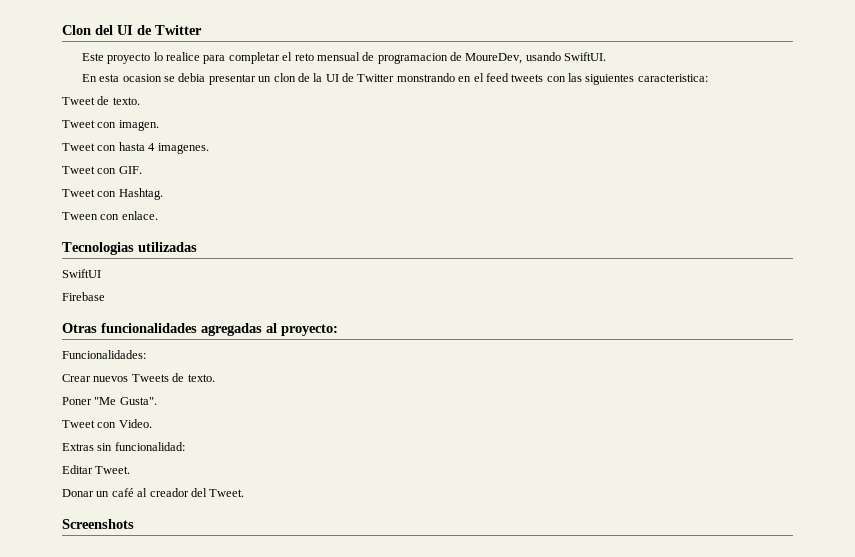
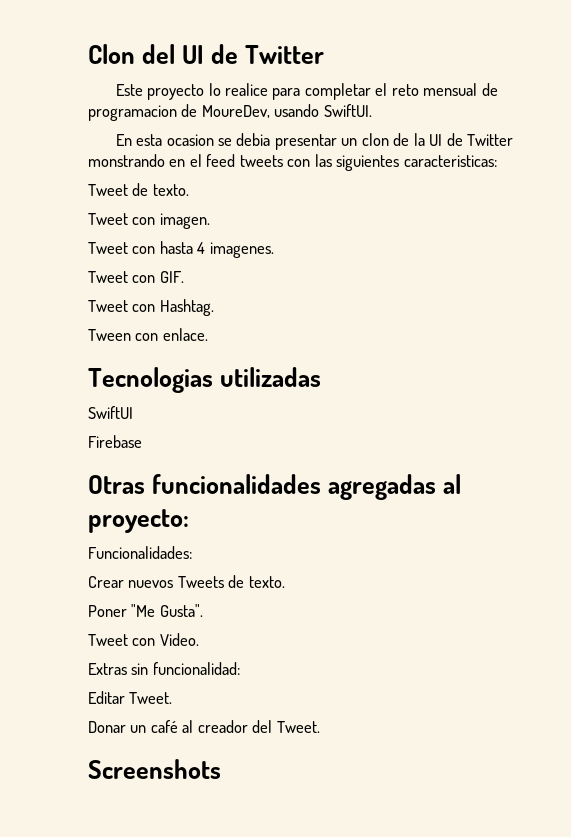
[637,74,708,82] caracteristica: -> [403,155,497,167] caracteristicas:

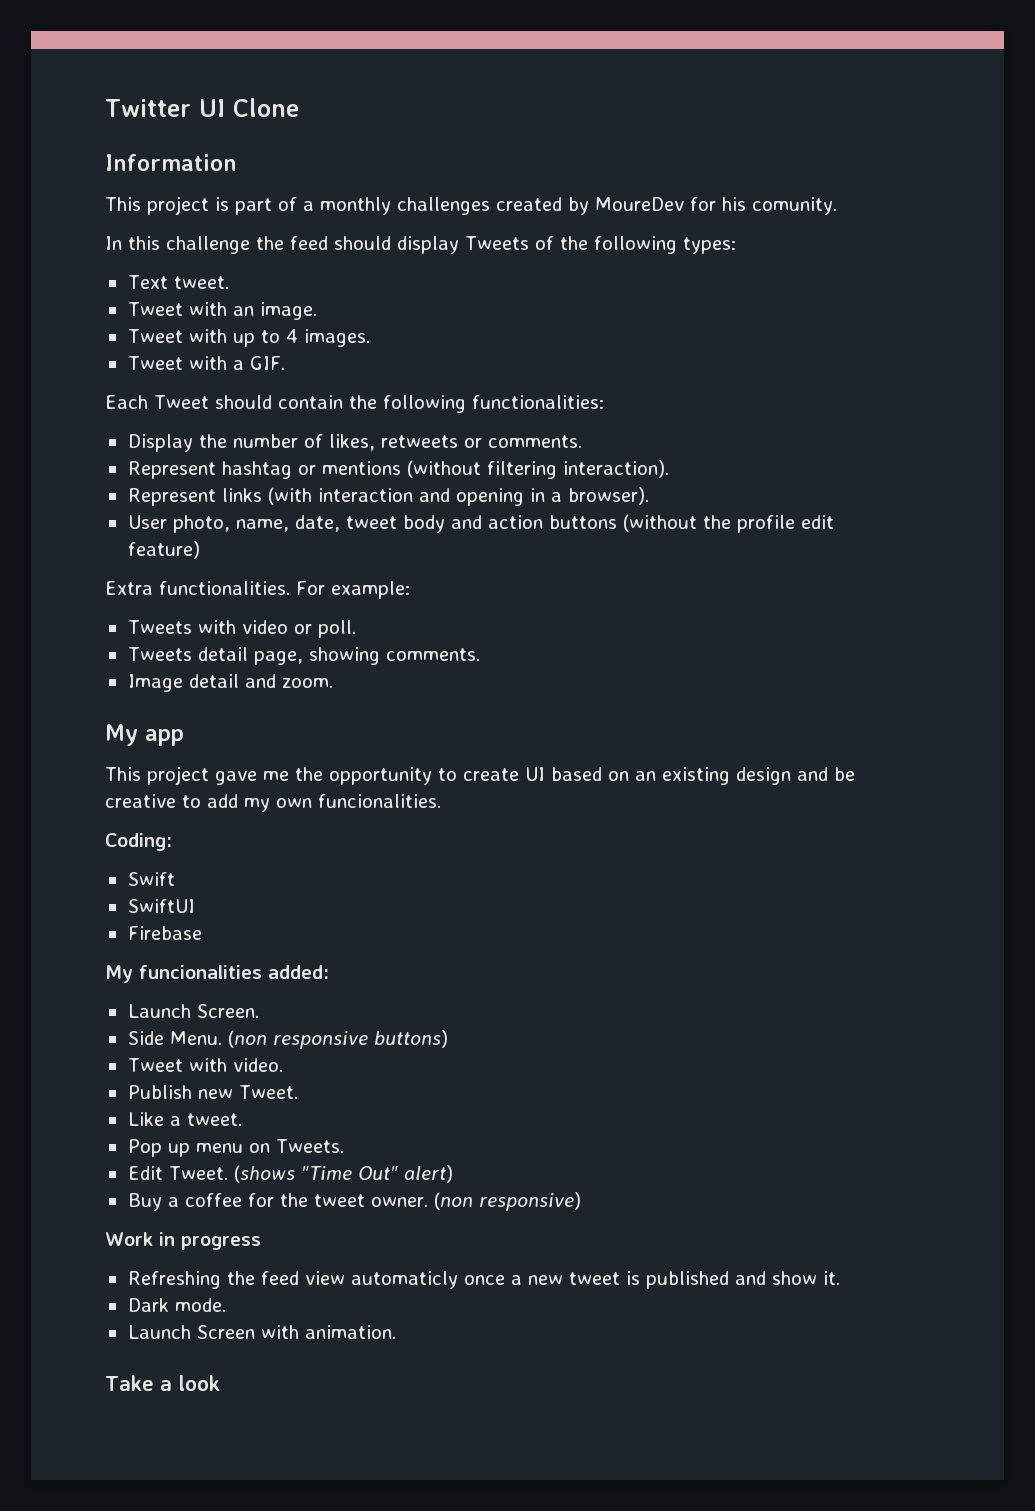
[88,44,325,64] [115,83,498,100] [88,104,372,121] [115,133,514,150] [88,154,497,171] [88,183,189,196] [88,213,210,229] [88,241,274,258] [88,271,184,283] [88,299,214,316] [88,328,208,341] [88,367,322,393] [88,406,133,419] [88,435,142,448] [88,474,462,500] [88,509,189,533] [88,546,192,559] [88,575,285,588] [88,604,203,617] [88,633,199,646] [88,662,240,675] [88,691,173,704] [88,720,320,733] [88,759,221,779] Clon del UI de Twitter // Este proyecto lo realice para completar el reto mensual de programacion de MoureDev, usando SwiftUI. // En esta ocasion se debia presentar un clon de la UI de Twitter monstrando en el feed tweets con las siguientes caracteristicas: // Tweet de texto. // Tweet con imagen. // Tweet con hasta 4 imagenes. // Tweet con GIF. // Tweet con Hashtag. // Tween con enlace. // Tecnologias utilizadas // SwiftUI // Firebase // Otras funcionalidades agregadas al proyecto: // Funcionalidades: // Crear nuevos Tweets de texto. // Poner "Me Gusta". // Tweet con Video. // Extras sin funcionalidad: // Editar Tweet. // Donar un café al creador del Tweet. // Screenshots -> [105,98,299,117] [105,154,237,171] [105,196,837,215] [105,236,736,254] [127,275,229,289] [127,302,317,320] [127,329,370,347] [127,356,285,370] [105,395,604,413] [127,434,582,452] [127,460,669,479] [127,487,649,506] [127,514,834,533] [127,541,200,559] [105,581,410,599] [127,620,356,638] [127,647,480,665] [127,674,333,692] [105,724,184,746] [105,766,855,785] [105,794,441,812] [105,833,172,851] [127,872,175,886] [127,899,195,913] [127,926,202,940] [105,965,329,983] [127,1004,259,1018] [127,1030,448,1049] [127,1058,283,1072] [127,1085,298,1099] [127,1112,242,1126] [127,1139,344,1157] [127,1165,453,1183] [127,1192,581,1211] [105,1232,261,1250] [127,1271,840,1289] [127,1298,226,1312] [127,1325,396,1339] [105,1375,220,1391] Twitter UI Clone // Information // This project is part of a monthly challenges created by MoureDev for his comunity. // In this challenge the feed should display Tweets of the following types: // Text tweet. // Tweet with an image. // Tweet with up to 4 images. // Tweet with a GIF. // Each Tweet should contain the following functionalities: // Display the number of likes, retweets or comments. // Represent hashtag or mentions (without filtering interaction). // Represent links (with interaction and opening in a browser). // User photo, name, date, tweet body and action buttons (without the profile edit feature) // Extra functionalities. For example: // Tweets with video or poll. // Tweets detail page, showing comments. // Image detail and zoom. // My app // This project gave me the opportunity to create UI based on an existing design and be creative to add my own funcionalities. // Coding: // Swift // SwiftUI // Firebase // My funcionalities added: // Launch Screen. // Side Menu. (non responsive buttons) // Tweet with video. // Publish new Tweet. // Like a tweet. // Pop up menu on Tweets. // Edit Tweet. (shows "Time Out" alert) // Buy a coffee for the tweet owner. (non responsive) // Work in progress // Refreshing the feed view automaticly once a new tweet is published and show it. // Dark mode. // Launch Screen with animation. // Take a look

